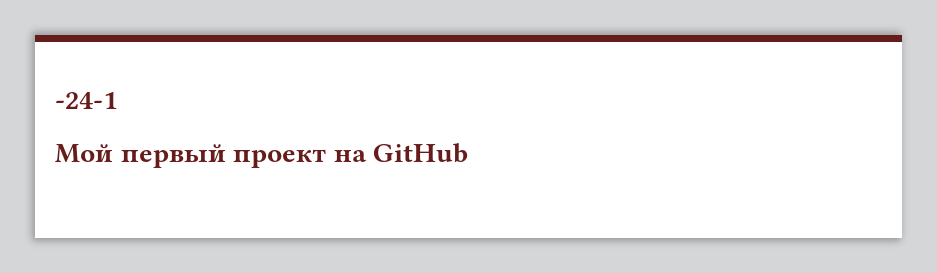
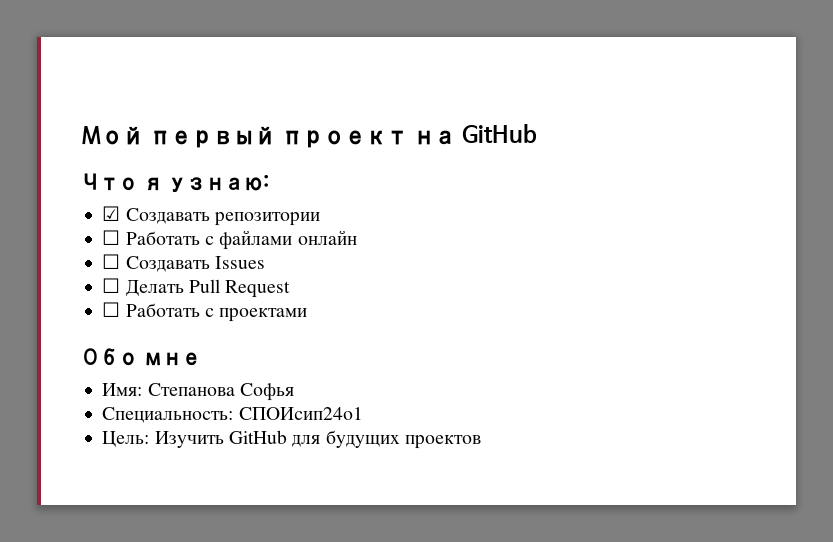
[55,92,117,109] -24-1 // -> (81, 135) none
(469, 153) none -> [81,173,270,193] [102,206,320,226] [102,230,357,250] [102,254,265,272] [102,278,291,298] [102,302,308,322] [81,348,201,366] [102,383,294,401] [102,407,363,423] [102,430,481,449] // Что я узнаю: // ☑ Создавать репозитории // ☐ Работать с файлами онлайн // ☐ Создавать Issues // ☐ Делать Pull Request // ☐ Работать с проектами // Обо мне // Имя: Степанова Софья // Специальность: СПОИсип24о1 // Цель: Изучить GitHub для будущих проектов

